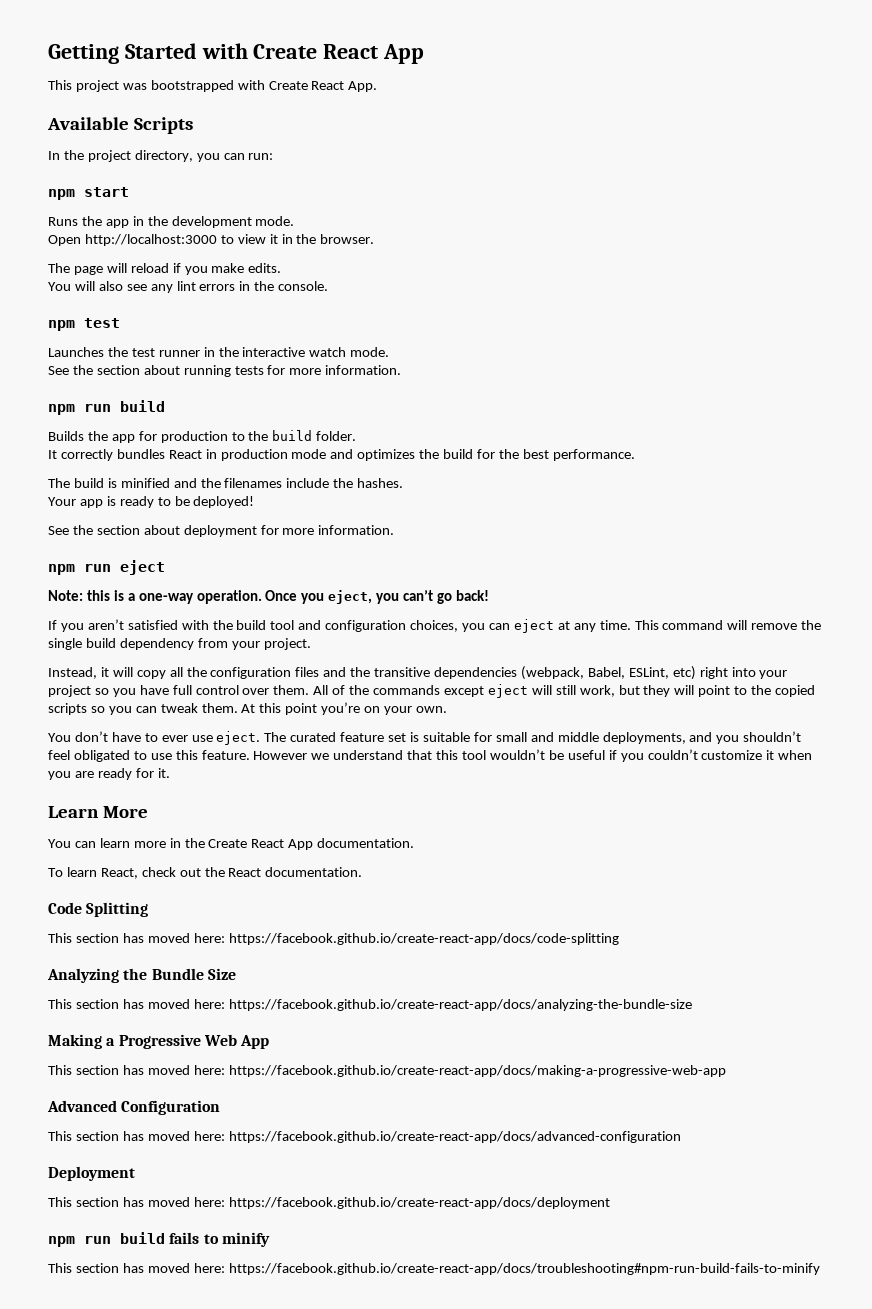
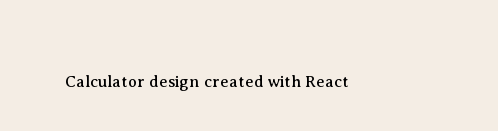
[48,43,425,64] [48,80,378,92] [47,117,193,134] [48,150,274,162] [48,187,129,200] [48,216,295,228] [48,234,375,246] [48,263,282,275] [48,281,329,293] [48,318,120,331] [48,347,390,357] [48,365,402,377] [48,400,165,415] [48,430,357,443] [48,449,635,461] [48,478,404,488] [48,496,255,508] [48,525,395,537] [48,560,165,575] [48,590,489,604] [48,619,822,633] [48,638,311,650] [48,666,788,680] [48,684,816,698] [48,702,447,715] [48,731,802,745] [48,749,813,762] [48,768,170,780] [48,806,148,818] [48,838,415,850] [48,867,363,879] [48,902,149,917] [48,933,619,945] [47,968,236,983] [48,999,692,1011] [48,1034,270,1049] [48,1065,726,1077] [47,1100,221,1115] [48,1131,681,1143] [48,1166,135,1181] [48,1197,610,1209] [48,1232,270,1247] [48,1263,820,1275] Getting Started with Create React App // This project was bootstrapped with Create React App. // Available Scripts // In the project directory, you can run: // npm start // Runs the app in the development mode. // Open http://localhost:3000 to view it in the browser. // The page will reload if you make edits. // You will also see any lint errors in the console. // npm test // Launches the test runner in the interactive watch mode. // See the section about running tests for more information. // npm run build // Builds the app for production to the build folder. // It correctly bundles React in production mode and optimizes the build for the best performance. // The build is minified and the filenames include the hashes. // Your app is ready to be deployed! // See the section about deployment for more information. // npm run eject // Note: this is a one-way operation. Once you eject, you can’t go back! // If you aren’t satisfied with the build tool and configuration choices, you can eject at any time. This command will remove the single build dependency from your project. // Instead, it will copy all the configuration files and the transitive dependencies (webpack, Babel, ESLint, etc) right into your project so you have full control over them. All of the commands except eject will still work, but they will point to the copied scripts so you can tweak them. At this point you’re on your own. // You don’t have to ever use eject. The curated feature set is suitable for small and middle deployments, and you shouldn’t feel obligated to use this feature. However we understand that this tool wouldn’t be useful if you couldn’t customize it when you are ready for it. // Learn More // You can learn more in the Create React App documentation. // To learn React, check out the React documentation. // Code Splitting // This section has moved here: https://facebook.github.io/create-react-app/docs/code-splitting // Analyzing the Bundle Size // This section has moved here: https://facebook.github.io/create-react-app/docs/analyzing-the-bundle-size // Making a Progressive Web App // This section has moved here: https://facebook.github.io/create-react-app/docs/making-a-progressive-web-app // Advanced Configuration // This section has moved here: https://facebook.github.io/create-react-app/docs/advanced-configuration // Deployment // This section has moved here: https://facebook.github.io/create-react-app/docs/deployment // npm run build fails to minify // This section has moved here: https://facebook.github.io/create-react-app/docs/troubleshooting#npm-run-build-fails-to-minify -> [65,75,350,91] Calculator design created with React

